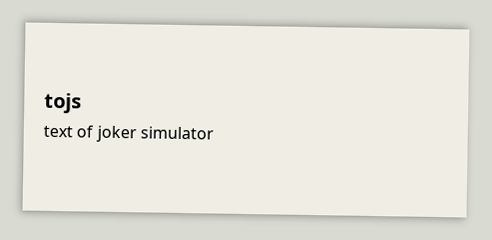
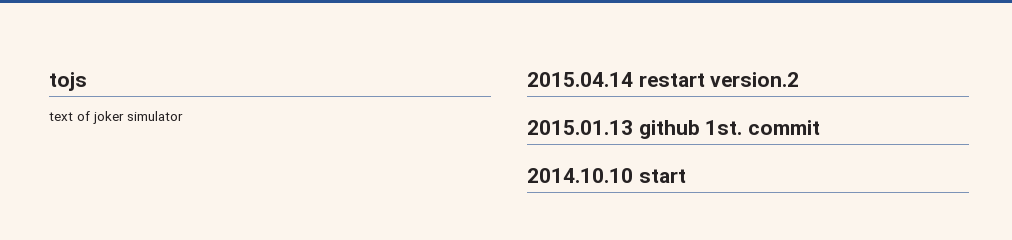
(214, 133) none -> [527,72,800,87] [527,120,821,139] [527,168,686,183] // 2015.04.14 restart version.2 // 2015.01.13 github 1st. commit // 2014.10.10 start

